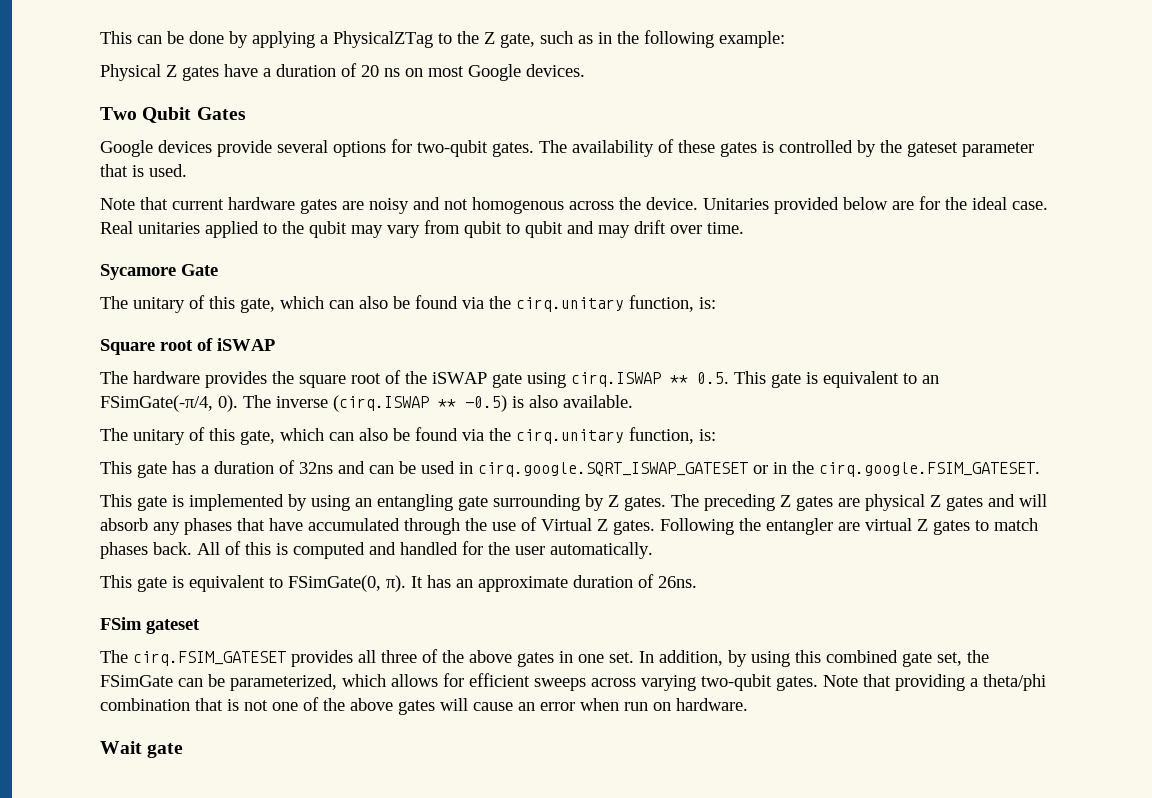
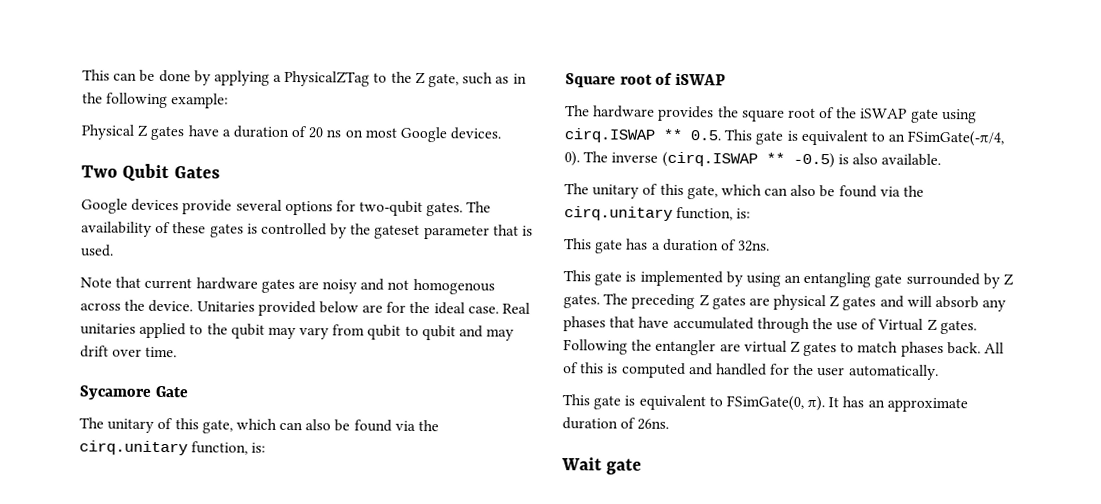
[299,461,1040,477] 32ns and can be used in cirq.google.SQRT_ISWAP_GATESET or in the cirq.google.FSIM_GATESET. -> [738,240,771,252] 32ns.
[493,494,580,511] surrounding -> [905,272,980,286] surrounded
[100,617,200,634] [100,649,989,667] [100,673,1046,691] [100,697,748,715] // FSim gateset // The cirq.FSIM_GATESET provides all three of the above gates in one set. In addition, by using this combined gate set, the FSimGate can be parameterized, which allows for efficient sweeps across varying two-qubit gates. Note that providing a theta/phi combination that is not one of the above gates will cause an error when run on hardware. -> (670, 424) none

